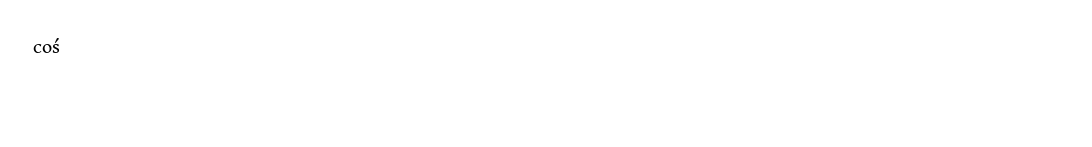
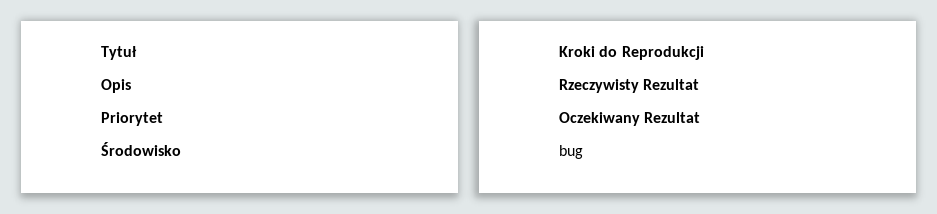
[33,38,60,53] coś -> [101,46,137,60] [101,79,131,93] [101,112,163,126] [101,142,181,156] [559,46,704,60] [559,79,700,93] [559,112,701,126] [559,145,583,159] Tytuł // Opis // Priorytet // Środowisko // Kroki do Reprodukcji // Rzeczywisty Rezultat // Oczekiwany Rezultat // bug

